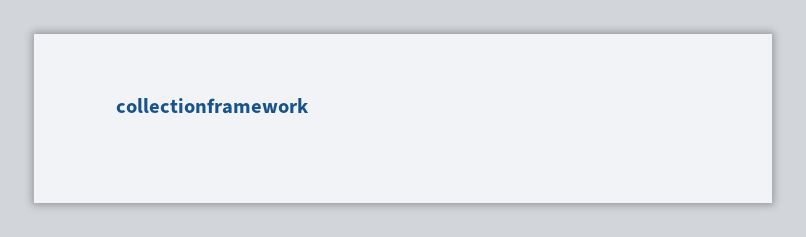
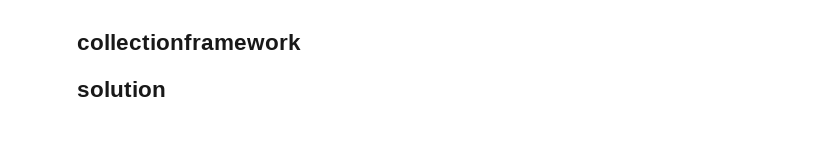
(309, 106) none -> [77,81,166,97] // solution

